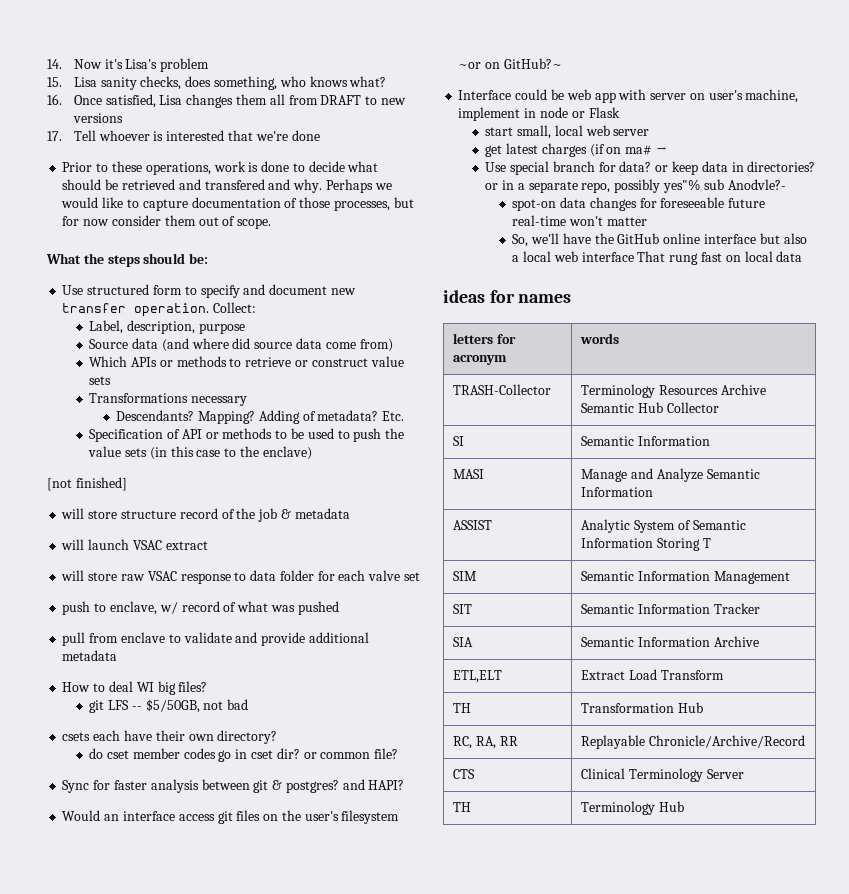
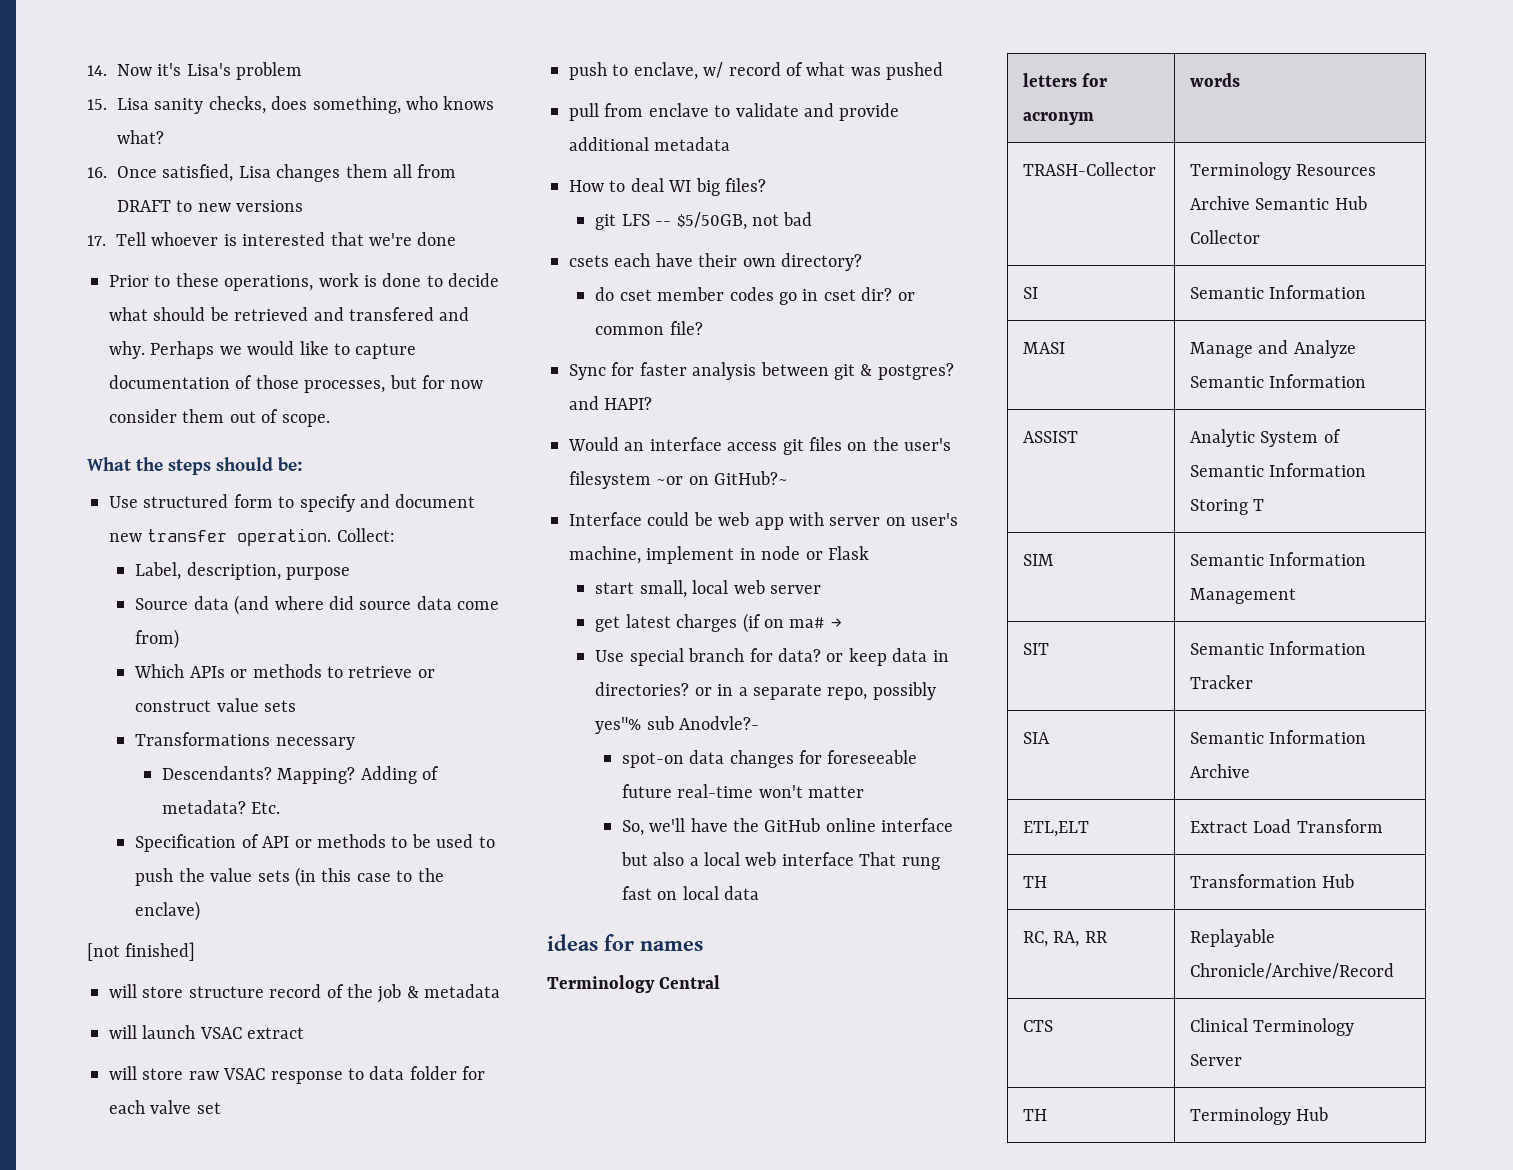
(572, 298) none -> [547,975,721,993] // Terminology Central

